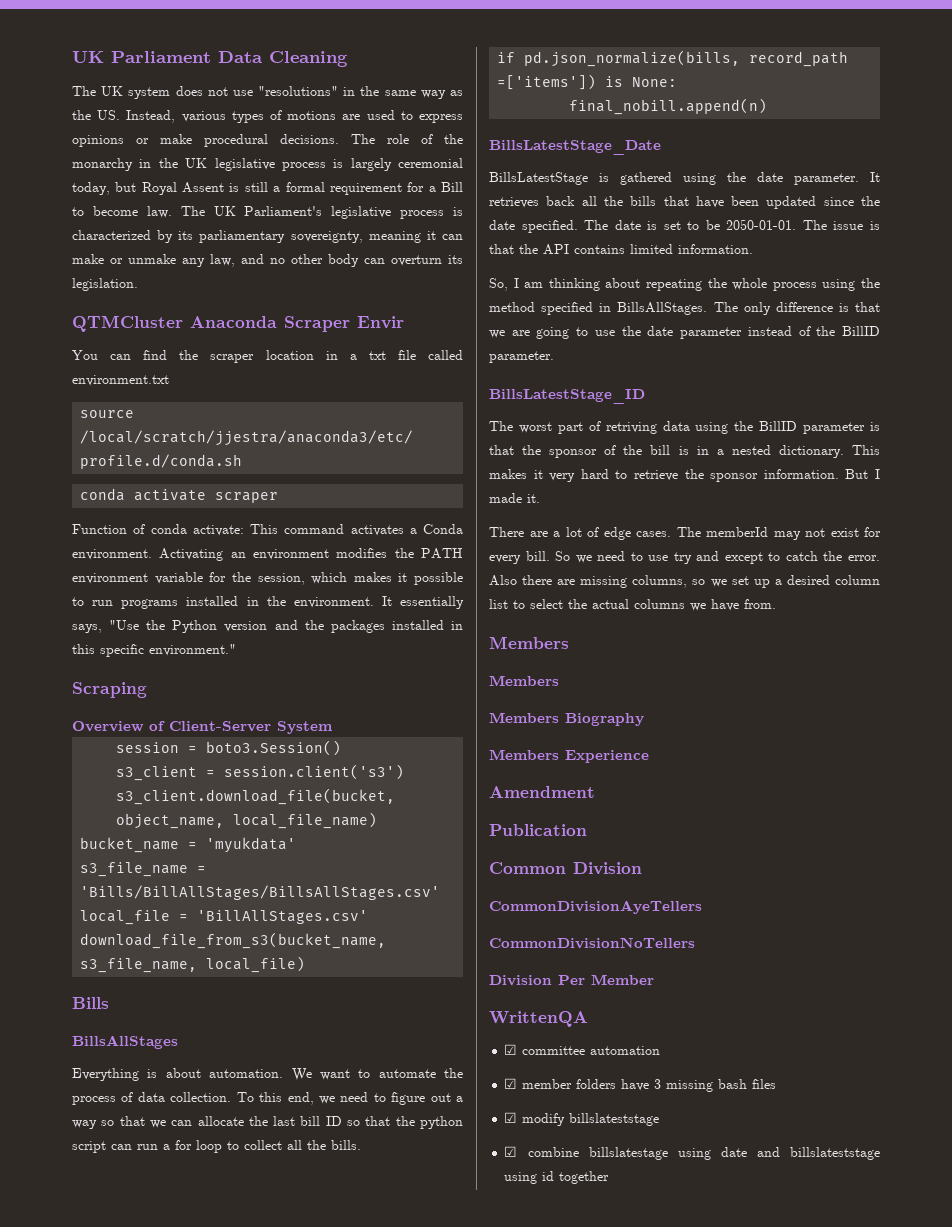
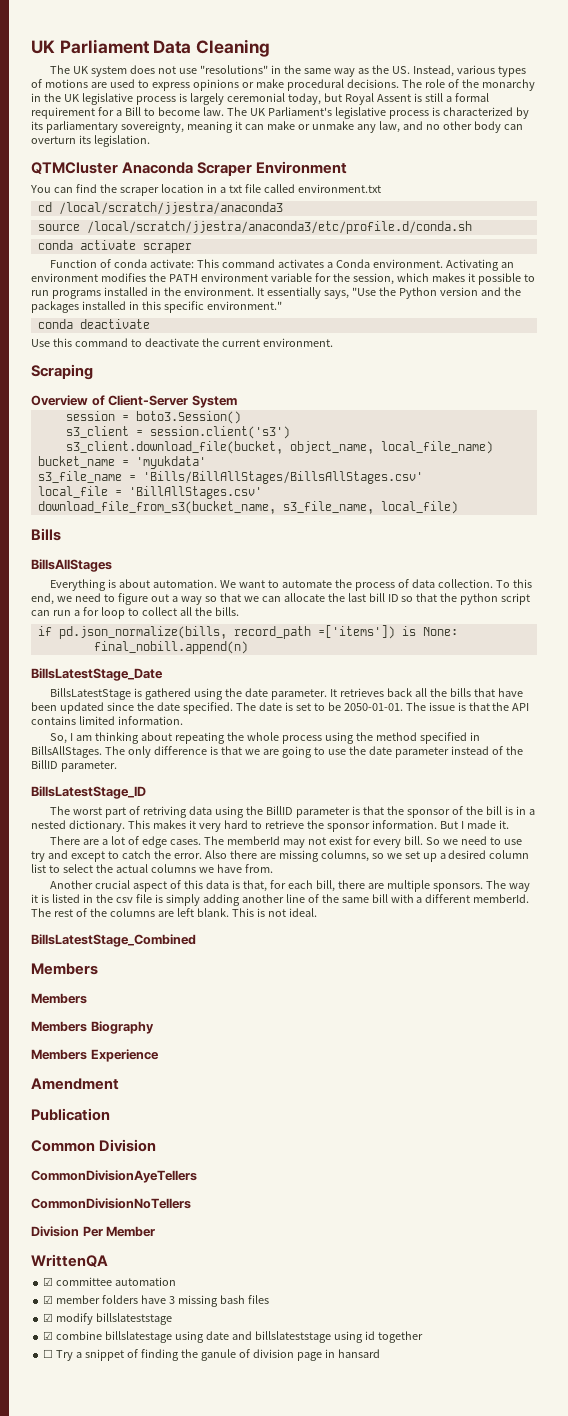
[357,316,404,329] Envir -> [256,161,348,174] Environment
(169, 380) none -> [37,202,283,215] // cd /local/scratch/jjestra/anaconda3
(236, 650) none -> [37,319,150,329] [31,338,333,347] // conda deactivate // Use this command to deactivate the current environment.
(776, 604) none -> [50,880,530,892] [31,894,530,906] [31,908,317,917] [31,934,196,947] // Another crucial aspect of this data is that, for each bill, there are multiple sponsors. The way it is listed in the csv file is simply adding another line of the same bill with a different memberId. The rest of the columns are left blank. This is not ideal. // BillsLatestStage_Combined
(610, 1177) none -> [43,1349,380,1361] // ☐ Try a snippet of finding the ganule of division page in hansard

